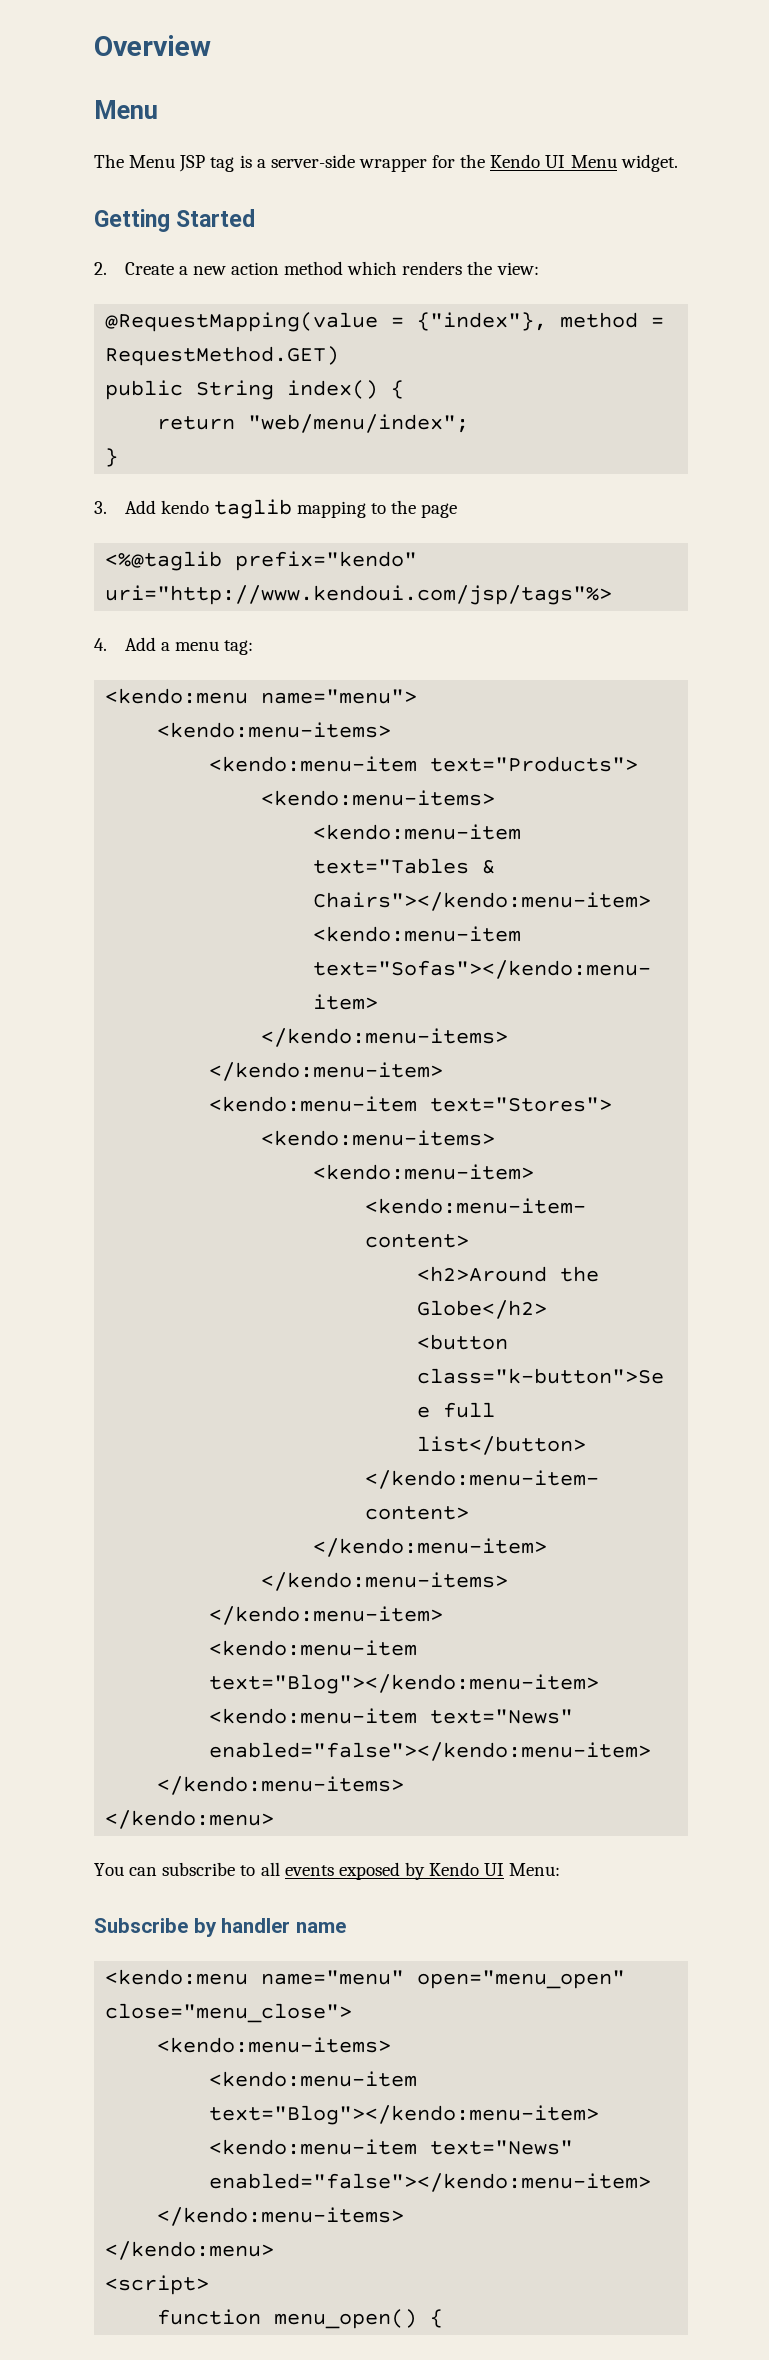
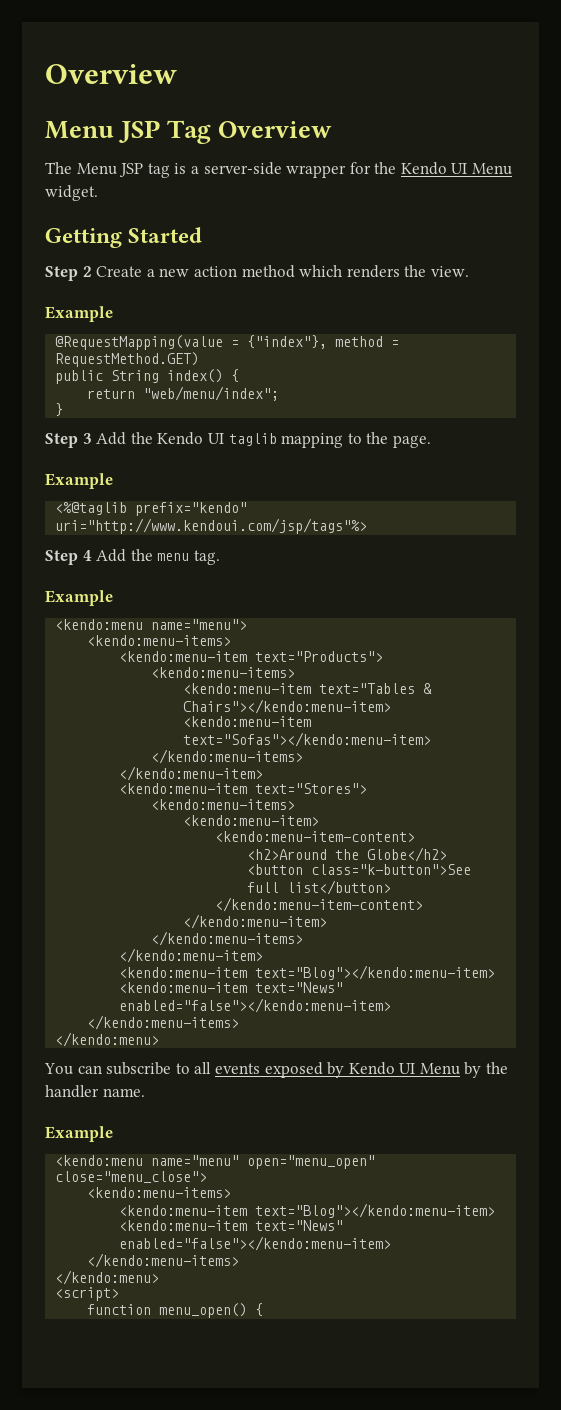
(158, 109) none -> [119,120,333,144] JSP Tag Overview
[94,262,107,275] 2. -> [45,266,92,281] Step 2
[496,262,539,275] view: -> [430,266,469,277] [45,306,113,322] view. // Example
[94,500,209,514] 3. Add kendo -> [45,432,224,448] Step 3 Add the Kendo UI
[421,503,458,518] page -> [392,435,431,448] [45,473,113,489] page. // Example
[94,637,253,655] 4. Add a menu tag: -> [45,549,220,565] [45,590,113,606] Step 4 Add the menu tag. // Example
[509,1863,561,1876] [94,1918,346,1937] Menu: // Subscribe by handler name -> [419,1062,509,1078] [45,1085,145,1098] [45,1126,113,1142] Menu by the handler name. // Example

